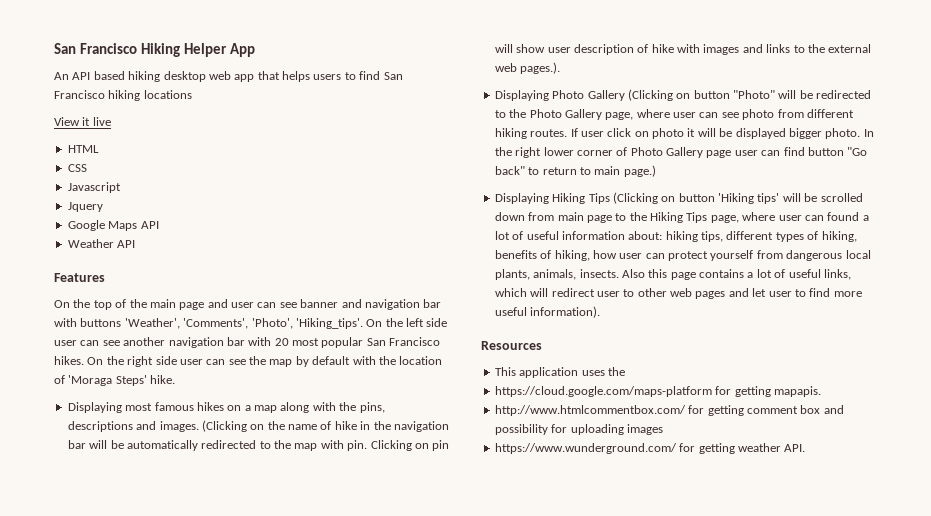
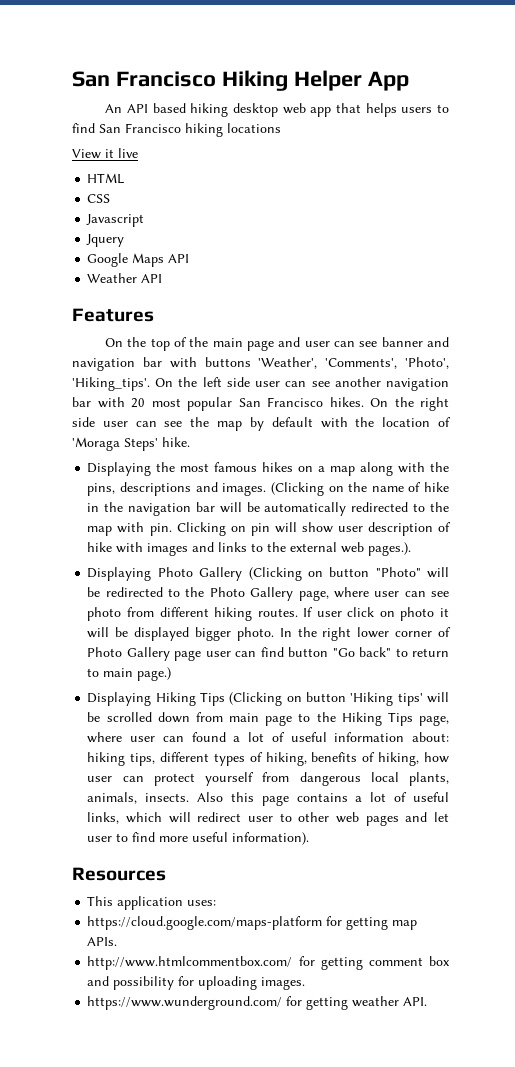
(122, 407) none -> [156,462,176,472] the
[581,367,625,376] uses the -> [187,900,217,906] uses:
[773,386,821,397] mapapis. -> [392,920,418,930] [87,937,118,946] map APIs.
[626,424,663,435] images -> [261,977,306,990] images.

